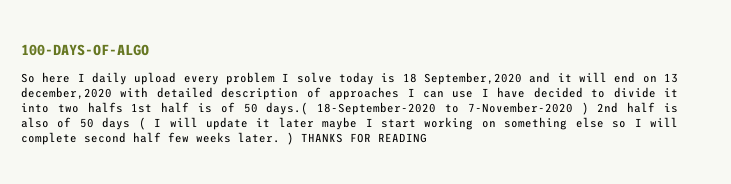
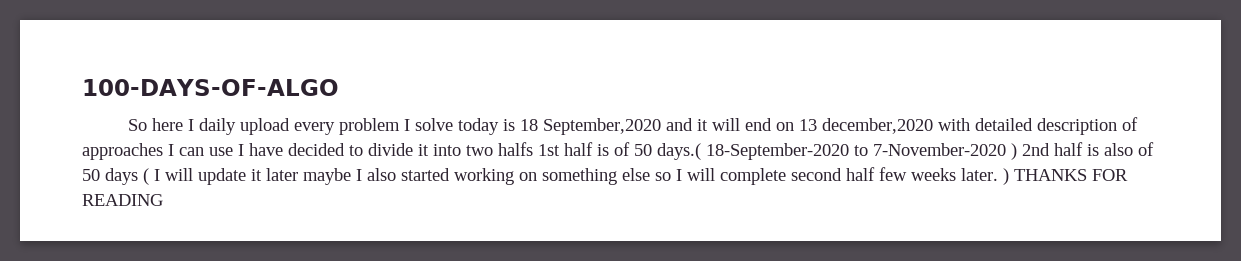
[381,119,417,128] start -> [367,168,450,181] also started

